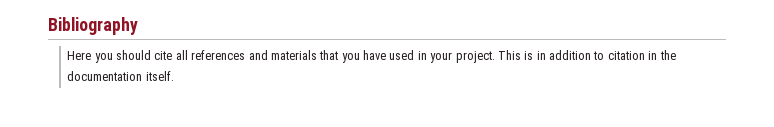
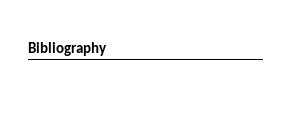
[67,50,676,63] [67,71,174,81] // Here you should cite all references and materials that you have used in your project. This is in addition to citation in the documentation itself. -> (107, 49) none

